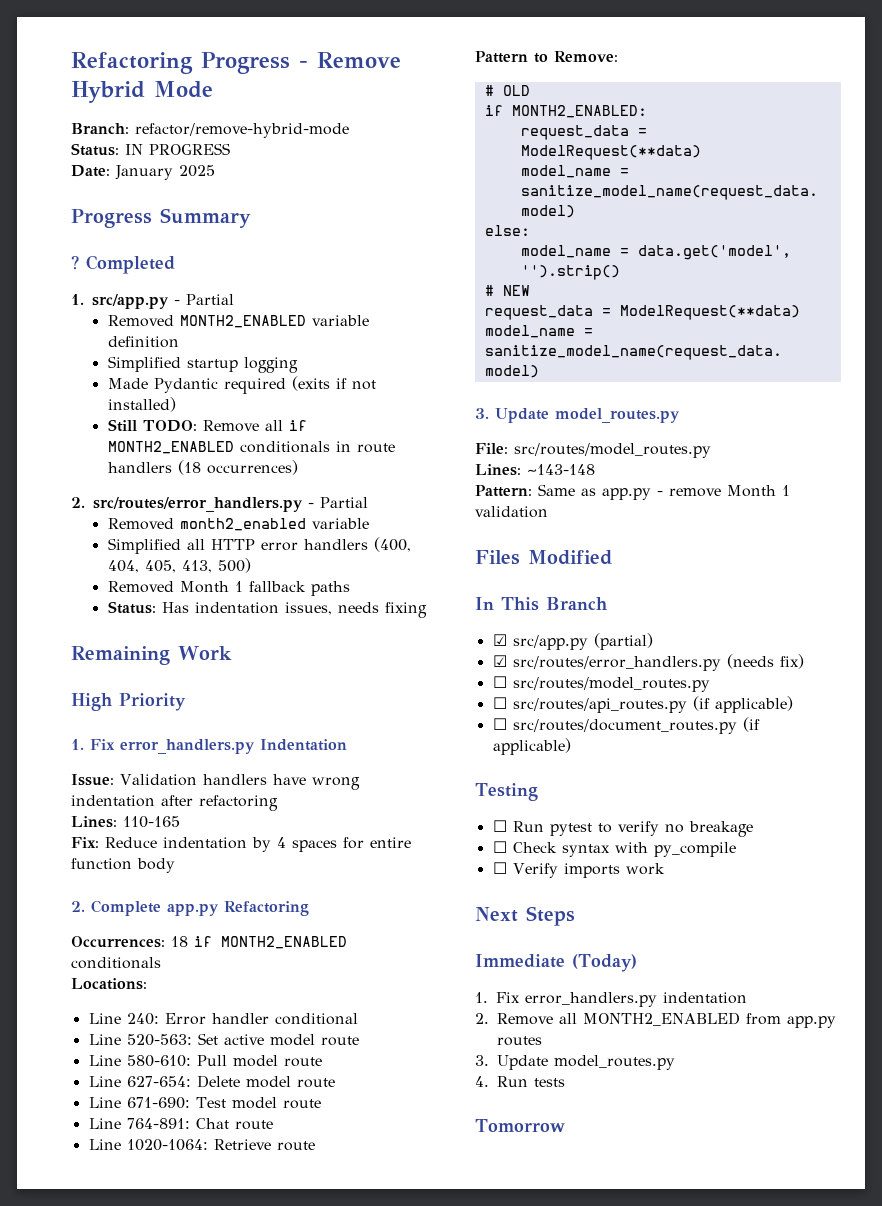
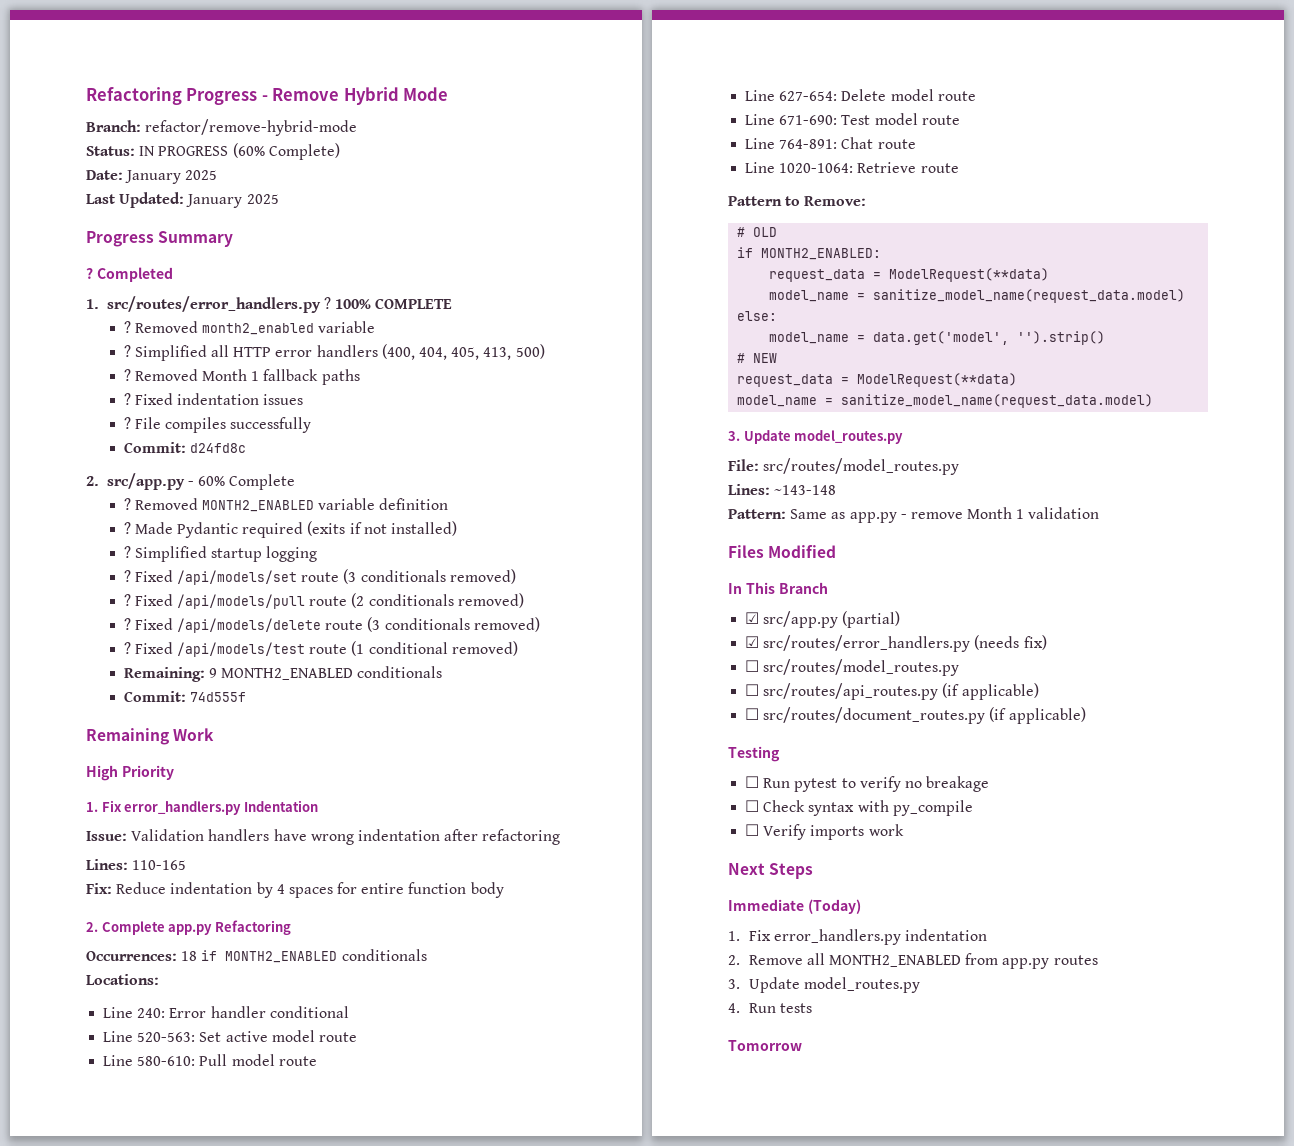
(230, 149) none -> [232,143,340,160] (60% Complete)
(215, 171) none -> [86,192,279,208] // Last Updated: January 2025
[92,294,234,309] [107,315,369,328] [107,336,179,348] [107,356,298,373] [107,376,376,394] [107,397,176,412] [107,419,307,432] [107,441,395,454] [107,460,298,475] [71,497,368,512] src/app.py - Partial // Removed MONTH2_ENABLED variable definition // Simplified startup logging // Made Pydantic required (exits if not installed) // Still TODO: Remove all if MONTH2_ENABLED conditionals in route handlers (18 occurrences) // 2. src/routes/error_handlers.py - Partial // -> [106,296,453,313] [123,321,131,333] src/routes/error_handlers.py ? 100% COMPLETE // ?
(369, 523) none -> [123,345,131,357] ?
(251, 565) none -> [123,369,131,381] ?
[107,601,427,618] Status: Has indentation issues, needs fixing -> [123,393,304,405] [123,417,312,433] [123,442,246,453] [86,473,296,490] [123,498,449,512] [123,521,458,538] [123,546,318,562] [123,569,516,585] [123,593,524,609] [123,617,540,633] [123,641,518,657] [123,666,443,682] [123,691,246,702] ? Fixed indentation issues // ? File compiles successfully // Commit: d24fd8c // 2. src/app.py - 60% Complete // ? Removed MONTH2_ENABLED variable definition // ? Made Pydantic required (exits if not installed) // ? Simplified startup logging // ? Fixed /api/models/set route (3 conditionals removed) // ? Fixed /api/models/pull route (2 conditionals removed) // ? Fixed /api/models/delete route (3 conditionals removed) // ? Fixed /api/models/test route (1 conditional removed) // Remaining: 9 MONTH2_ENABLED conditionals // Commit: 74d555f

